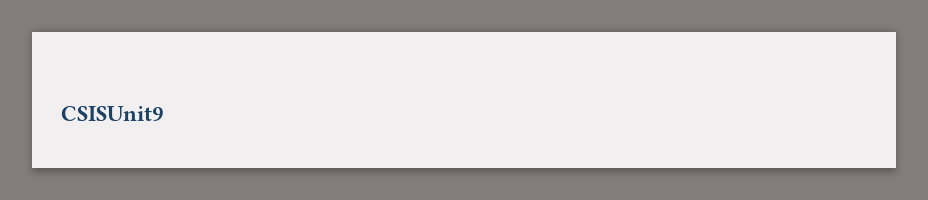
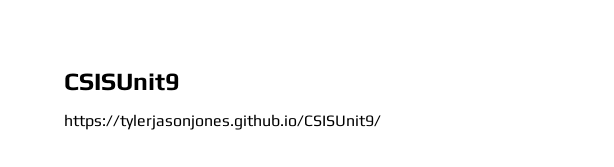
(164, 113) none -> [64,114,381,130] // https://tylerjasonjones.github.io/CSISUnit9/

